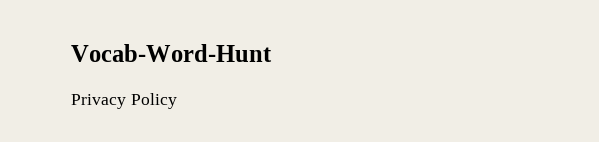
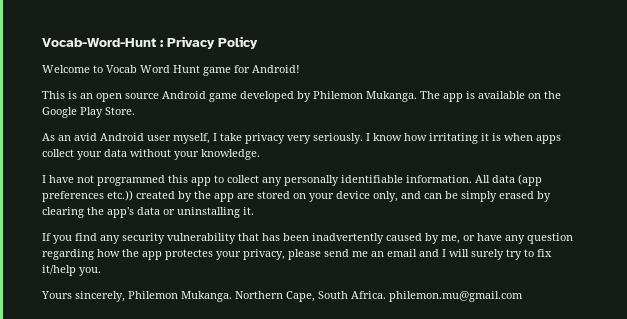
(272, 53) // -> [160,40,164,47] :
(177, 101) none -> [42,65,300,76] [42,91,561,102] [42,107,135,118] [42,133,561,144] [42,149,260,160] [42,174,542,186] [42,190,551,202] [42,207,254,218] [42,233,573,244] [42,249,552,260] [42,265,101,276] [41,291,523,302] // Welcome to Vocab Word Hunt game for Android! // This is an open source Android game developed by Philemon Mukanga. The app is available on the Google Play Store. // As an avid Android user myself, I take privacy very seriously. I know how irritating it is when apps collect your data without your knowledge. // I have not programmed this app to collect any personally identifiable information. All data (app preferences etc.)) created by the app are stored on your device only, and can be simply erased by clearing the app's data or uninstalling it. // If you find any security vulnerability that has been inadvertently caused by me, or have any question regarding how the app protectes your privacy, please send me an email and I will surely try to fix it/help you. // Yours sincerely, Philemon Mukanga. Northern Cape, South Africa. philemon.mu@gmail.com

